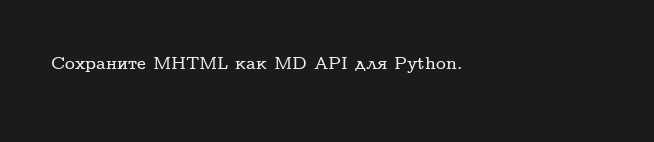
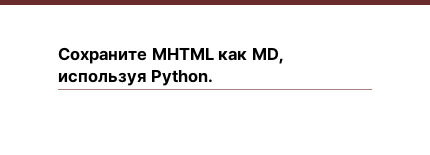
[274,57,387,71] MD API для -> [251,47,284,64] [58,72,146,86] MD, используя

